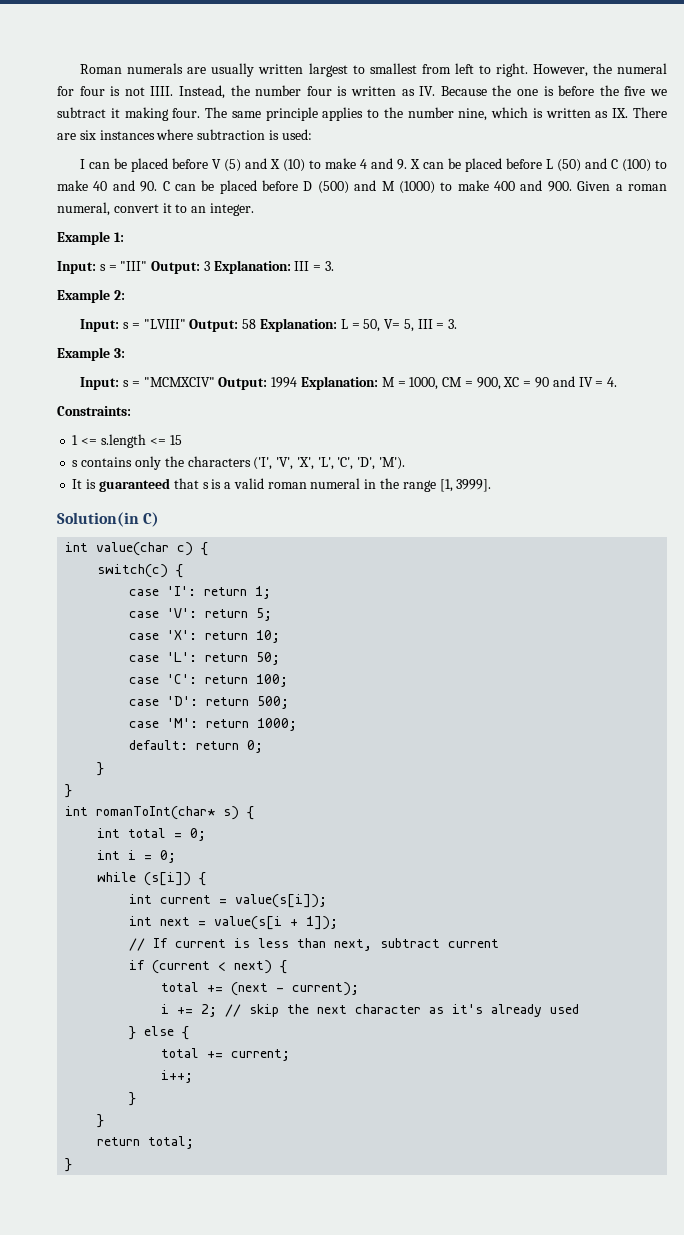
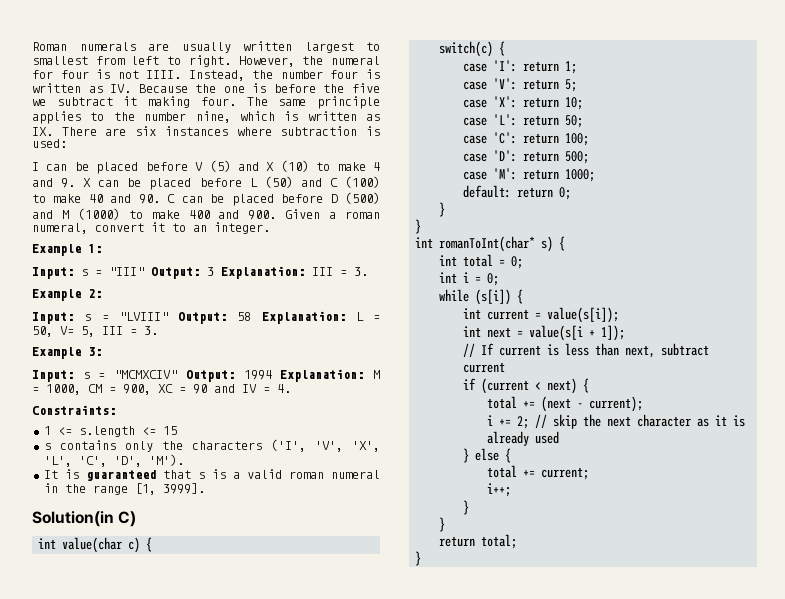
[452,1004,484,1014] it's -> [715,415,746,427] it is

